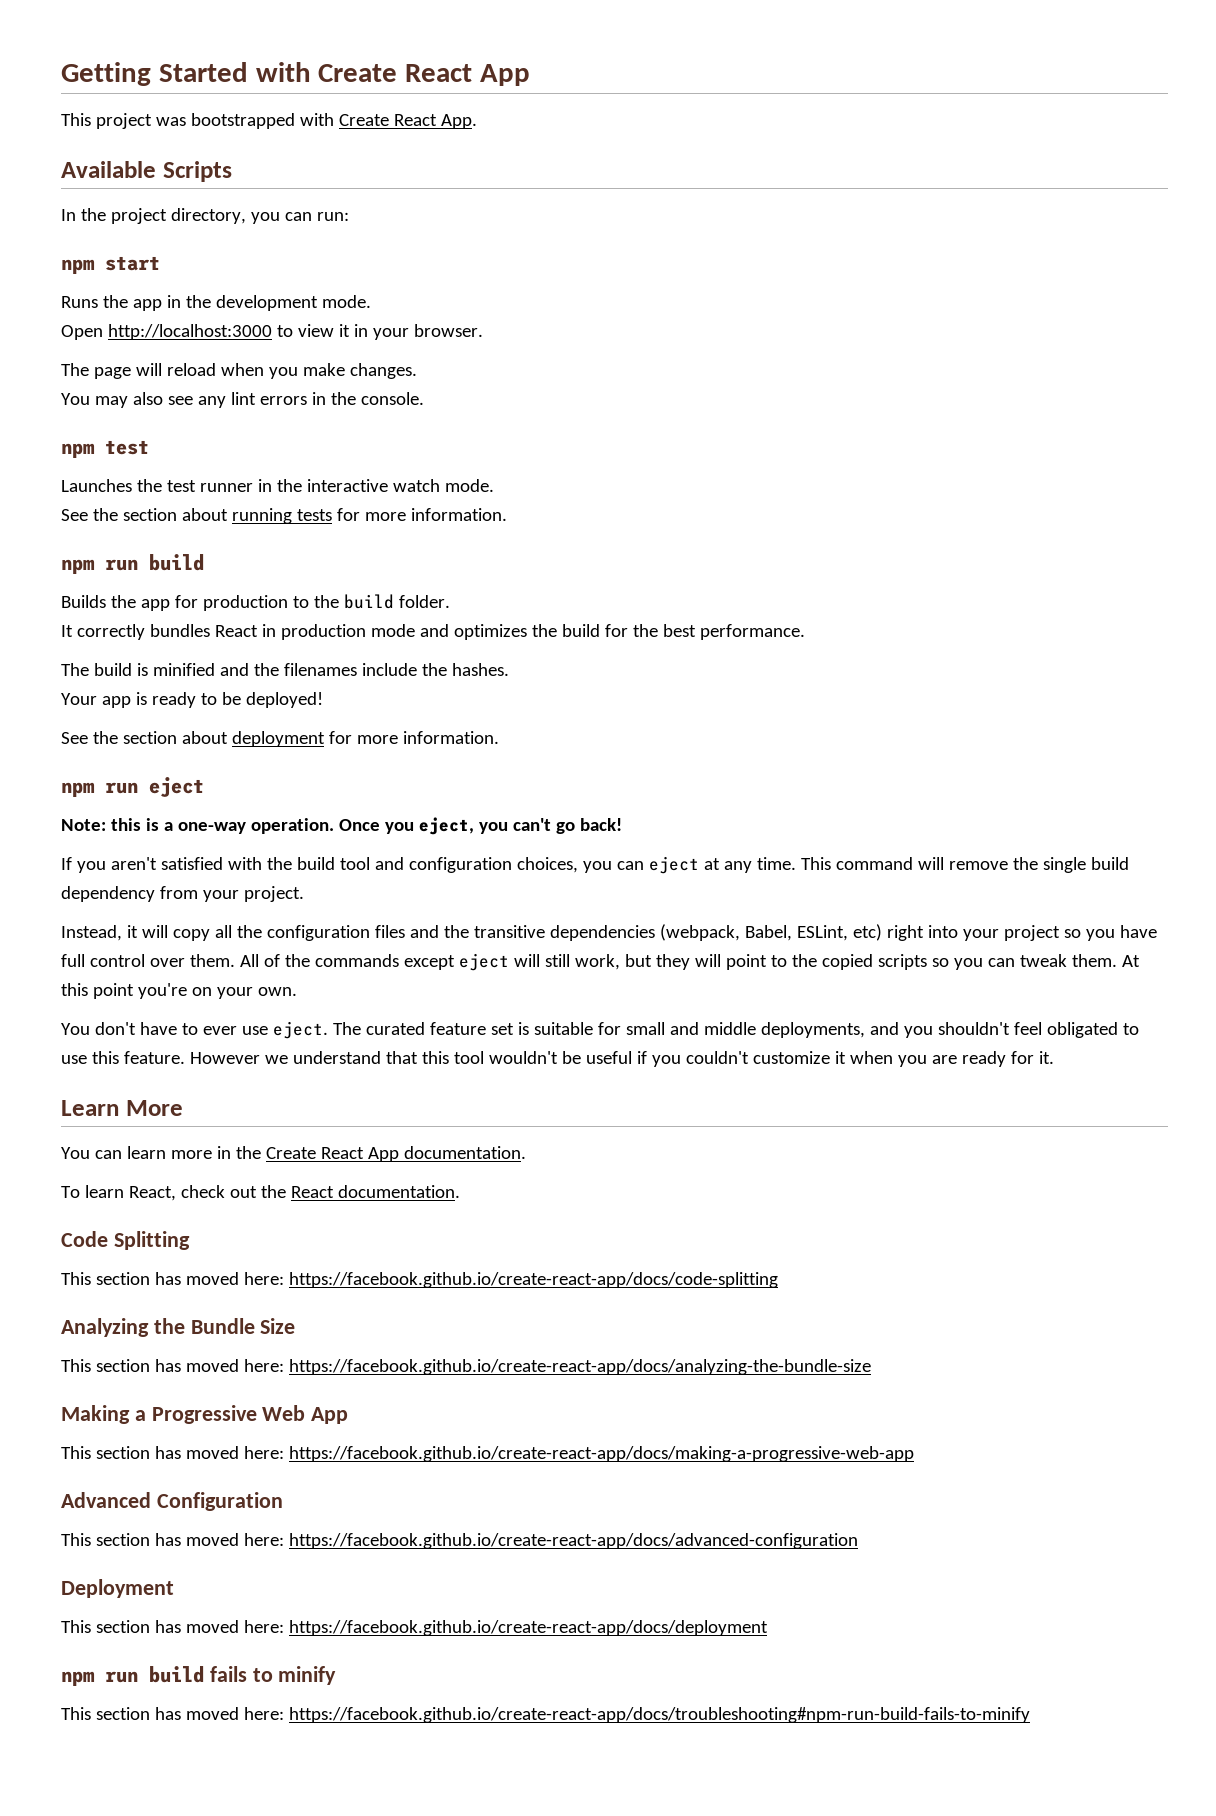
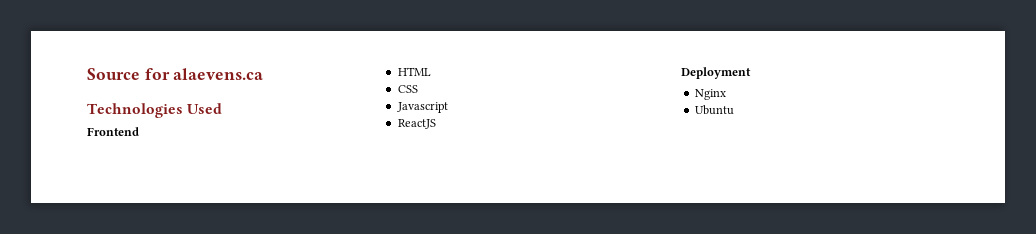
[61,62,531,86] [61,113,477,129] [61,161,232,182] [61,208,349,224] [61,256,160,274] [61,295,371,311] [61,324,483,340] [61,363,417,379] [61,392,424,408] [61,440,149,458] [61,479,494,492] [61,508,507,524] [61,554,204,574] [61,594,450,611] [61,624,805,640] [61,663,509,676] [61,692,323,708] [61,731,499,747] [61,777,204,797] [61,817,622,835] [61,856,1129,874] [61,886,304,902] [61,924,1157,941] [61,953,1140,971] [61,983,297,999] [61,1021,1139,1039] [61,1051,1054,1067] [61,1100,183,1116] [61,1146,526,1162] [61,1185,460,1201] [61,1231,190,1250] [61,1272,778,1288] [61,1318,296,1337] [61,1359,871,1375] [61,1405,349,1424] [61,1446,914,1462] [61,1492,283,1511] [61,1533,858,1549] [61,1579,174,1598] [61,1620,768,1636] [61,1666,337,1686] [61,1707,1030,1723] Getting Started with Create React App // This project was bootstrapped with Create React App. // Available Scripts // In the project directory, you can run: // npm start // Runs the app in the development mode. // Open http://localhost:3000 to view it in your browser. // The page will reload when you make changes. // You may also see any lint errors in the console. // npm test // Launches the test runner in the interactive watch mode. // See the section about running tests for more information. // npm run build // Builds the app for production to the build folder. // It correctly bundles React in production mode and optimizes the build for the best performance. // The build is minified and the filenames include the hashes. // Your app is ready to be deployed! // See the section about deployment for more information. // npm run eject // Note: this is a one-way operation. Once you eject, you can't go back! // If you aren't satisfied with the build tool and configuration choices, you can eject at any time. This command will remove the single build dependency from your project. // Instead, it will copy all the configuration files and the transitive dependencies (webpack, Babel, ESLint, etc) right into your project so you have full control over them. All of the commands except eject will still work, but they will point to the copied scripts so you can tweak them. At this point you're on your own. // You don't have to ever use eject. The curated feature set is suitable for small and middle deployments, and you shouldn't feel obligated to use this feature. However we understand that this tool wouldn't be useful if you couldn't customize it when you are ready for it. // Learn More // You can learn more in the Create React App documentation. // To learn React, check out the React documentation. // Code Splitting // This section has moved here: https://facebook.github.io/create-react-app/docs/code-splitting // Analyzing the Bundle Size // This section has moved here: https://facebook.github.io/create-react-app/docs/analyzing-the-bundle-size // Making a Progressive Web App // This section has moved here: https://facebook.github.io/create-react-app/docs/making-a-progressive-web-app // Advanced Configuration // This section has moved here: https://facebook.github.io/create-react-app/docs/advanced-configuration // Deployment // This section has moved here: https://facebook.github.io/create-react-app/docs/deployment // npm run build fails to minify // This section has moved here: https://facebook.github.io/create-react-app/docs/troubleshooting#npm-run-build-fails-to-minify -> [87,68,264,80] [87,103,223,118] [87,127,139,136] [397,67,431,76] [397,85,418,93] [396,102,448,113] [397,119,436,129] [681,67,751,79] [694,89,726,100] [694,105,734,115] Source for alaevens.ca // Technologies Used // Frontend // HTML // CSS // Javascript // ReactJS // Deployment // Nginx // Ubuntu

